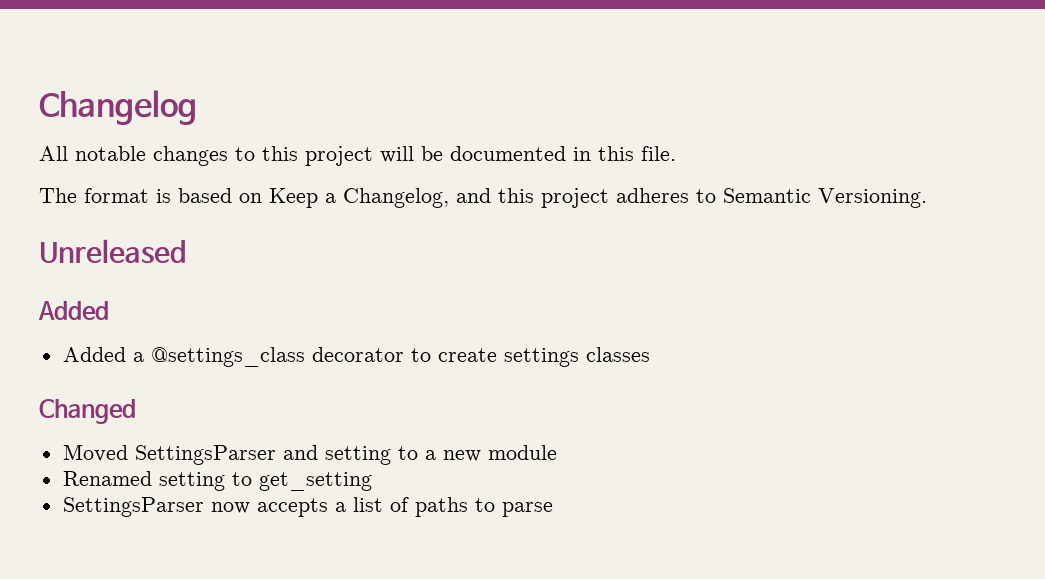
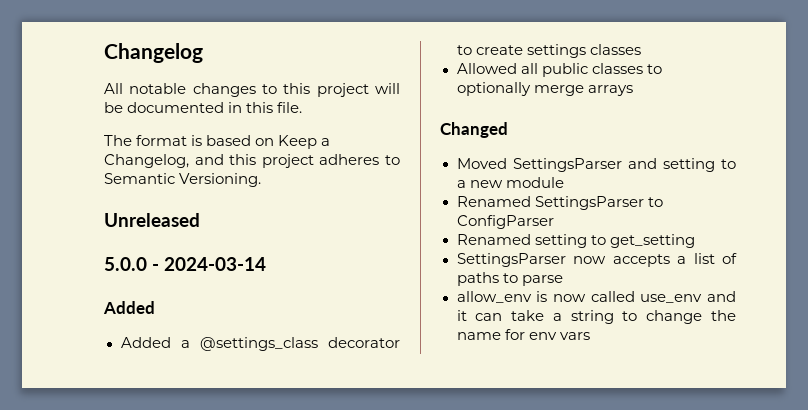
(186, 251) none -> [104,257,266,271] // 5.0.0 - 2024-03-14
(650, 354) none -> [456,63,662,77] [456,82,633,96] // Allowed all public classes to optionally merge arrays
(557, 452) none -> [456,196,663,210] [456,215,554,229] // Renamed SettingsParser to ConfigParser
(553, 509) none -> [456,291,736,303] [456,310,736,324] [456,329,590,340] // allow_env is now called use_env and it can take a string to change the name for env vars

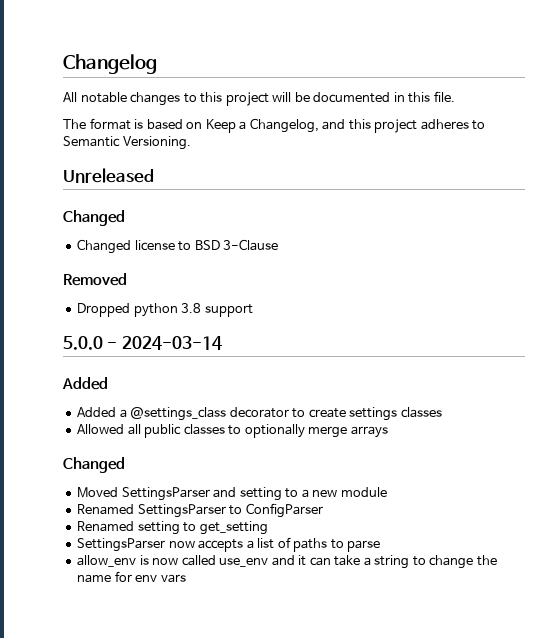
(200, 220) none -> [63,210,125,226] [77,239,279,254] [63,273,127,286] [77,303,253,317] // Changed // Changed license to BSD 3-Clause // Removed // Dropped python 3.8 support

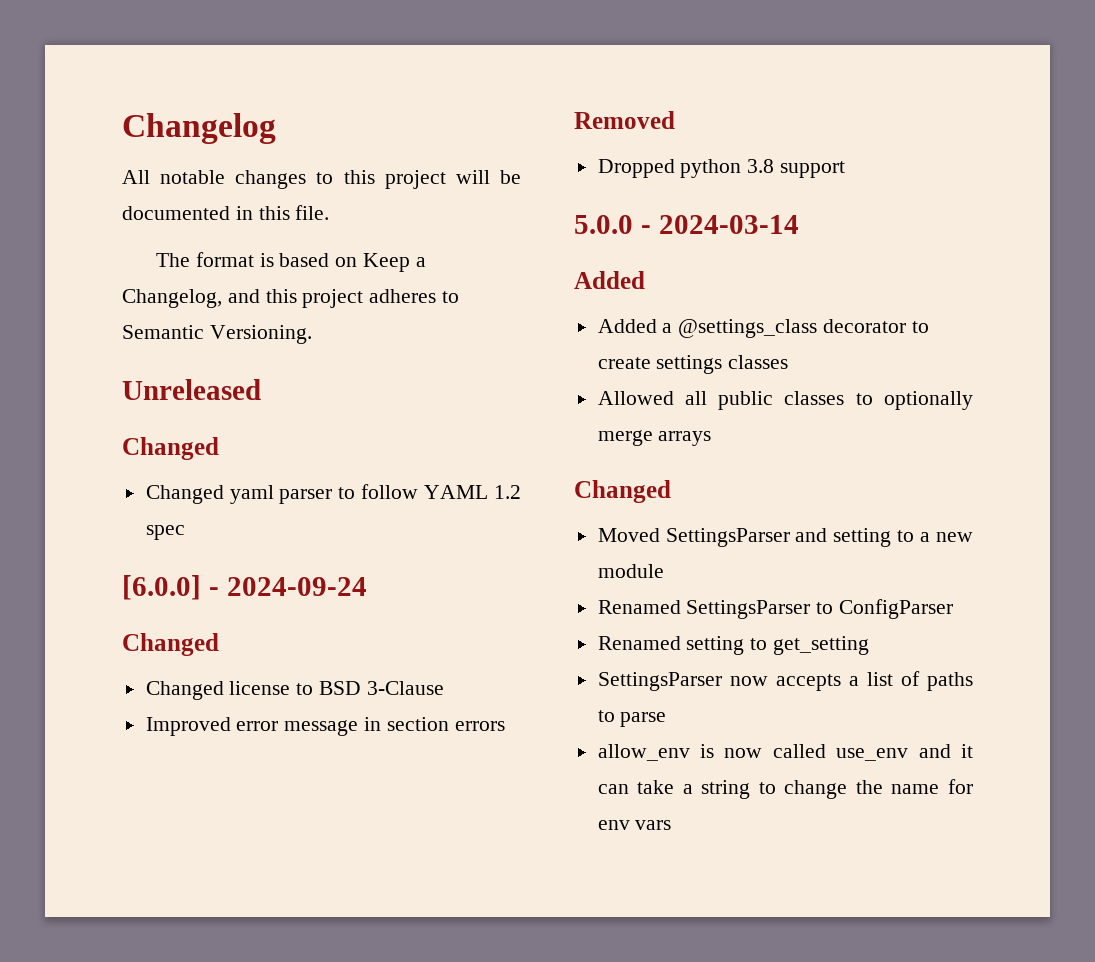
(125, 218) none -> [145,484,521,504] [145,525,185,540] [122,575,367,600] [122,633,219,656] // Changed yaml parser to follow YAML 1.2 spec // [6.0.0] - 2024-09-24 // Changed
(279, 245) none -> [145,717,505,736] // Improved error message in section errors

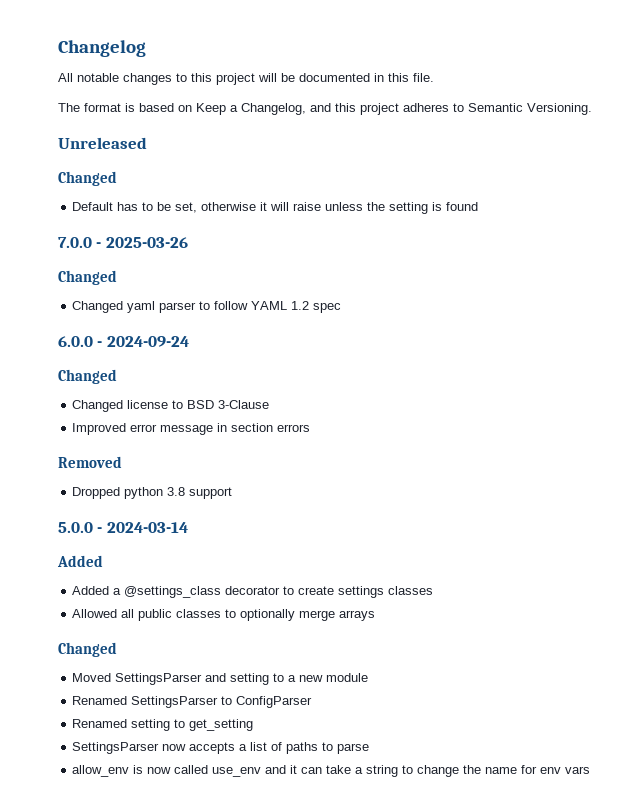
(219, 448) none -> [72,202,479,214] [58,237,188,248] [58,270,117,285] // Default has to be set, otherwise it will raise unless the setting is found // 7.0.0 - 2025-03-26 // Changed
[122,575,201,600] [6.0.0] -> [58,336,93,347] 6.0.0

